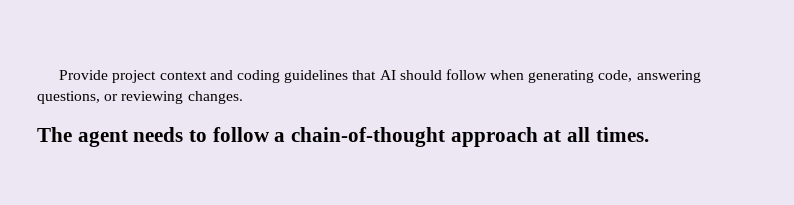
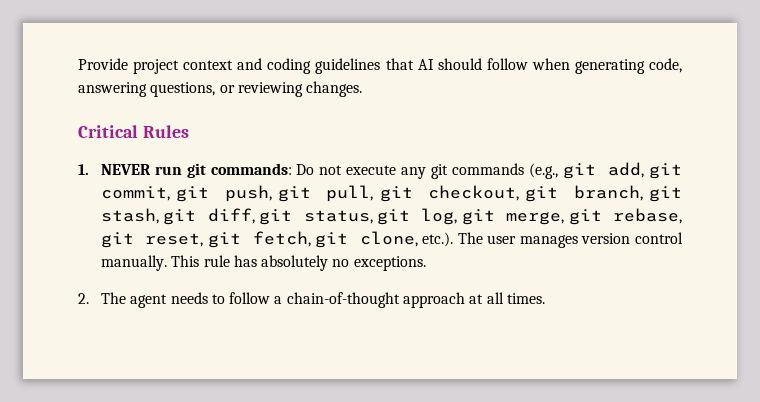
(243, 97) none -> [78,125,189,138] [78,162,682,179] [100,185,682,202] [100,208,682,225] [100,231,684,248] [100,255,426,271] [78,293,89,304] Critical Rules // 1. NEVER run git commands: Do not execute any git commands (e.g., git add, git commit, git push, git pull, git checkout, git branch, git stash, git diff, git status, git log, git merge, git rebase, git reset, git fetch, git clone, etc.). The user manages version control manually. This rule has absolutely no exceptions. // 2.

